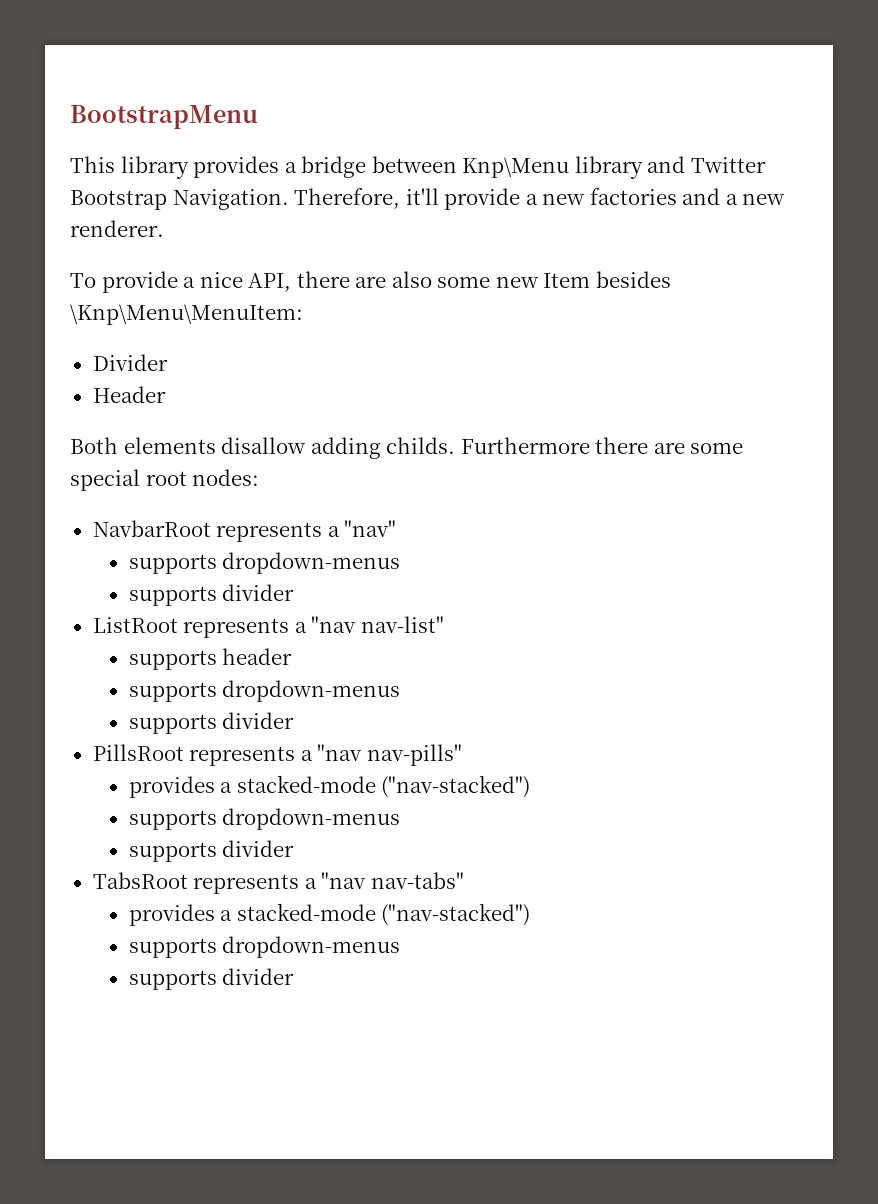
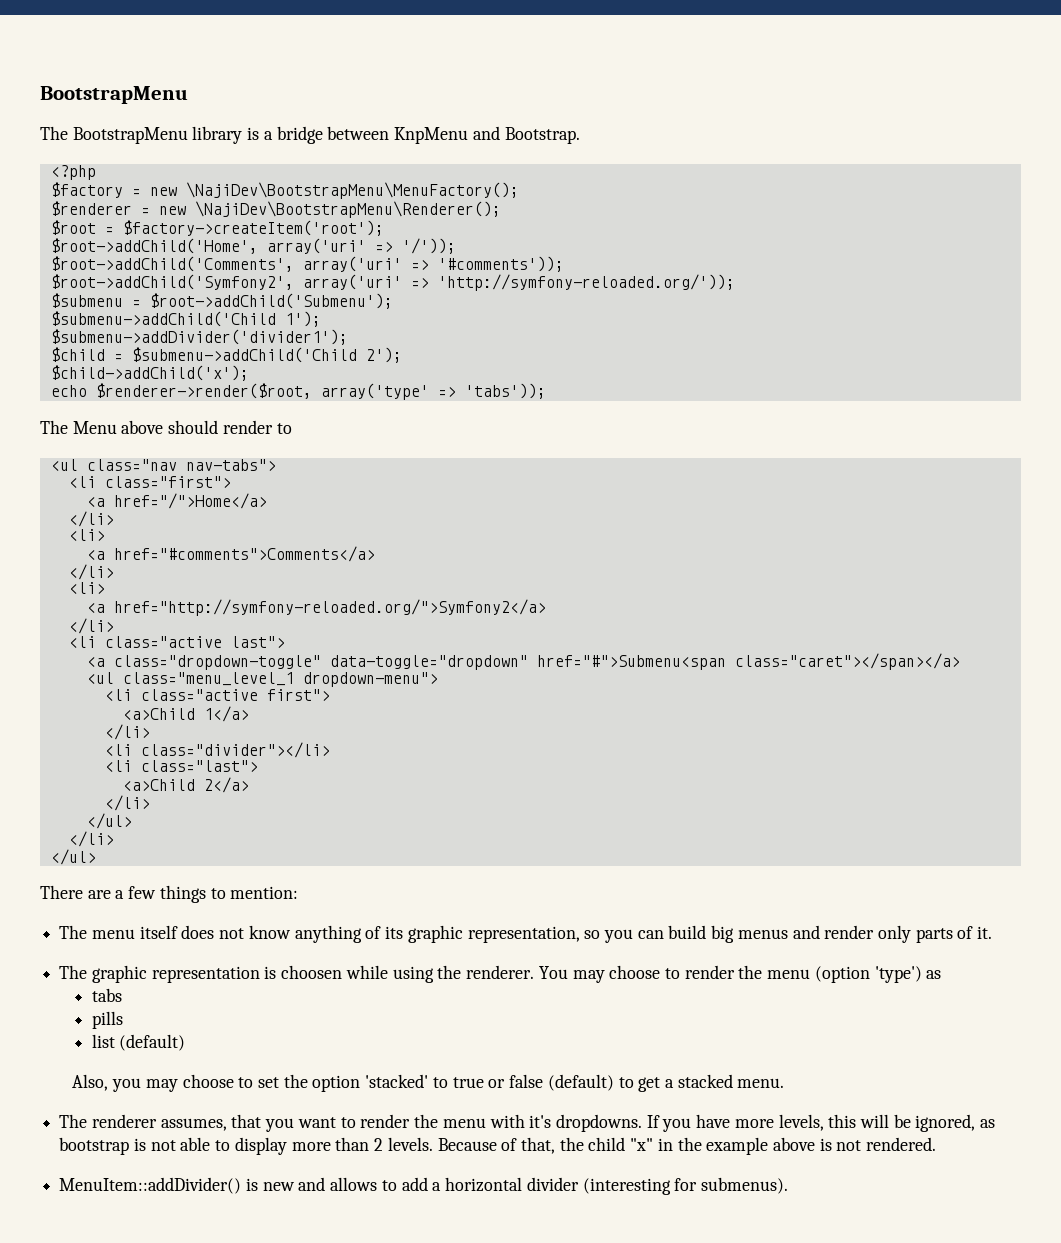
[70,156,766,179] [70,188,786,210] [70,220,164,237] [70,271,671,293] [70,304,303,325] [92,354,168,371] [92,386,166,403] [70,437,744,459] [70,469,260,491] [92,520,397,542] [128,552,401,574] [128,584,295,606] [92,616,444,638] [128,648,293,670] [128,680,401,702] [128,712,295,734] [92,744,462,766] [128,775,531,798] [128,808,401,830] [128,840,295,862] [92,872,464,894] [128,903,531,926] [128,936,401,958] [128,968,295,990] This library provides a bridge between Knp\Menu library and Twitter Bootstrap Navigation. Therefore, it'll provide a new factories and a new renderer. // To provide a nice API, there are also some new Item besides \Knp\Menu\MenuItem: // Divider // Header // Both elements disallow adding childs. Furthermore there are some special root nodes: // NavbarRoot represents a "nav" // supports dropdown-menus // supports divider // ListRoot represents a "nav nav-list" // supports header // supports dropdown-menus // supports divider // PillsRoot represents a "nav nav-pills" // provides a stacked-mode ("nav-stacked") // supports dropdown-menus // supports divider // TabsRoot represents a "nav nav-tabs" // provides a stacked-mode ("nav-stacked") // supports dropdown-menus // supports divider -> [40,126,580,144] [50,165,96,180] [50,182,519,199] [50,201,501,218] [50,220,384,236] [50,238,456,254] [50,256,564,272] [50,274,735,291] [50,293,393,309] [50,311,321,327] [50,329,348,345] [50,347,402,363] [50,365,249,381] [50,383,546,400] [40,420,292,434] [50,459,276,471] [68,476,231,488] [86,493,267,509] [68,511,114,527] [68,529,105,541] [86,546,375,562] [68,564,114,580] [68,582,105,594] [86,599,546,616] [68,618,114,634] [68,636,285,648] [86,653,960,670] [86,672,438,687] [104,689,330,701] [122,706,249,722] [104,724,150,740] [104,742,330,758] [104,760,258,772] [122,777,249,793] [104,795,150,811] [86,813,132,829] [68,831,114,847] [50,849,96,865] [40,885,299,903] [59,925,993,943] [59,965,942,983] [91,988,122,1002] [91,1011,123,1029] [91,1034,186,1051] [72,1074,785,1092] [59,1114,996,1132] [59,1137,937,1155] [59,1177,788,1195] The BootstrapMenu library is a bridge between KnpMenu and Bootstrap. // <?php // $factory = new \NajiDev\BootstrapMenu\MenuFactory(); // $renderer = new \NajiDev\BootstrapMenu\Renderer(); // $root = $factory->createItem('root'); // $root->addChild('Home', array('uri' => '/')); // $root->addChild('Comments', array('uri' => '#comments')); // $root->addChild('Symfony2', array('uri' => 'http://symfony-reloaded.org/')); // $submenu = $root->addChild('Submenu'); // $submenu->addChild('Child 1'); // $submenu->addDivider('divider1'); // $child = $submenu->addChild('Child 2'); // $child->addChild('x'); // echo $renderer->render($root, array('type' => 'tabs')); // The Menu above should render to // <ul class="nav nav-tabs"> // <li class="first"> // <a href="/">Home</a> // </li> // <li> // <a href="#comments">Comments</a> // </li> // <li> // <a href="http://symfony-reloaded.org/">Symfony2</a> // </li> // <li class="active last"> // <a class="dropdown-toggle" data-toggle="dropdown" href="#">Submenu<span class="caret"></span></a> // <ul class="menu_level_1 dropdown-menu"> // <li class="active first"> // <a>Child 1</a> // </li> // <li class="divider"></li> // <li class="last"> // <a>Child 2</a> // </li> // </ul> // </li> // </ul> // There are a few things to mention: // The menu itself does not know anything of its graphic representation, so you can build big menus and render only parts of it. // The graphic representation is choosen while using the renderer. You may choose to render the menu (option 'type') as // tabs // pills // list (default) // Also, you may choose to set the option 'stacked' to true or false (default) to get a stacked menu. // The renderer assumes, that you want to render the menu with it's dropdowns. If you have more levels, this will be ignored, as bootstrap is not able to display more than 2 levels. Because of that, the child "x" in the example above is not rendered. // MenuItem::addDivider() is new and allows to add a horizontal divider (interesting for submenus).

